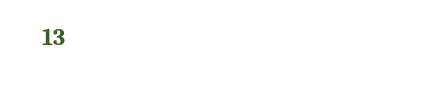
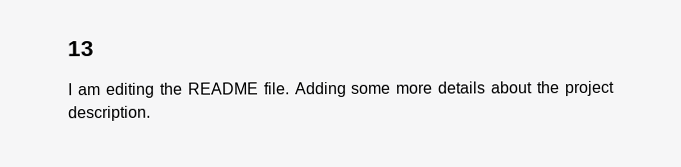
(65, 36) none -> [67,80,616,98] [68,105,151,122] // I am editing the README file. Adding some more details about the project description.

